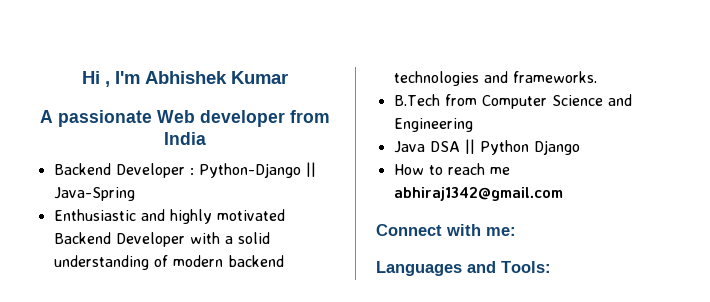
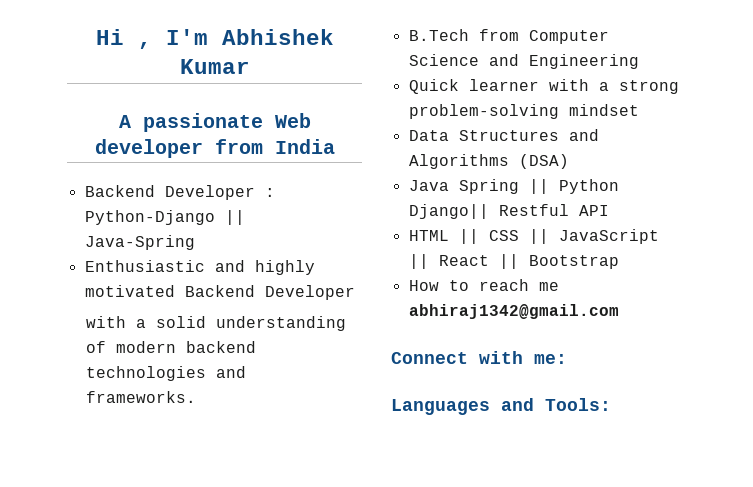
(185, 239) none -> (355, 292) //
(473, 125) none -> [408,79,679,94] [408,104,639,119] [408,129,599,141] [408,154,569,169] // Quick learner with a strong problem-solving mindset // Data Structures and Algorithms (DSA)
[429,141,460,152] DSA -> [458,179,519,194] Spring
[533,140,580,155] Django -> [408,204,609,219] [408,229,659,244] [408,254,619,269] Django|| Restful API // HTML || CSS || JavaScript || React || Bootstrap

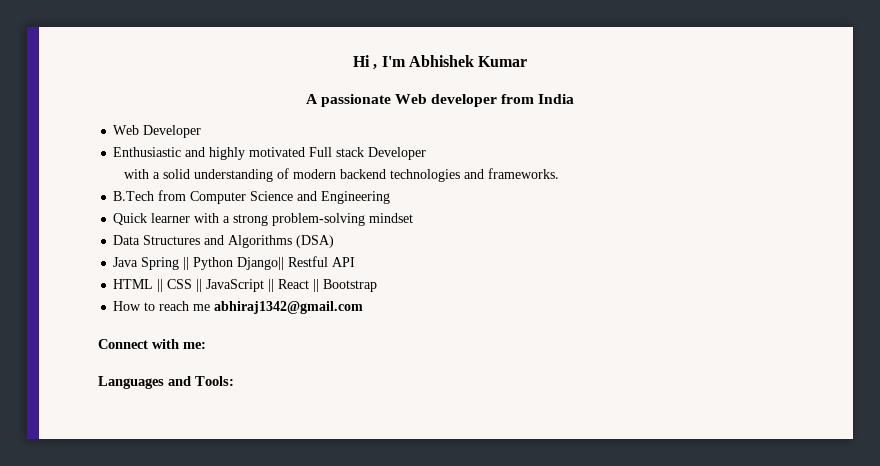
[84,185,275,200] [84,210,245,225] [84,235,195,250] Backend Developer : Python-Django || Java-Spring -> [113,125,202,138] Web Developer
[184,285,255,297] Backend -> [309,147,365,157] Full stack

